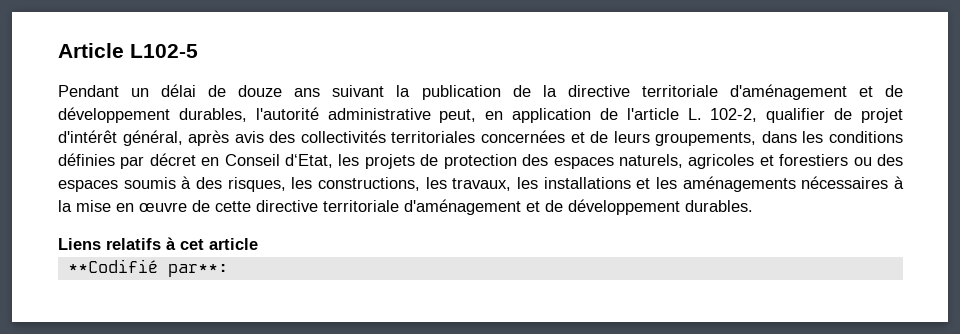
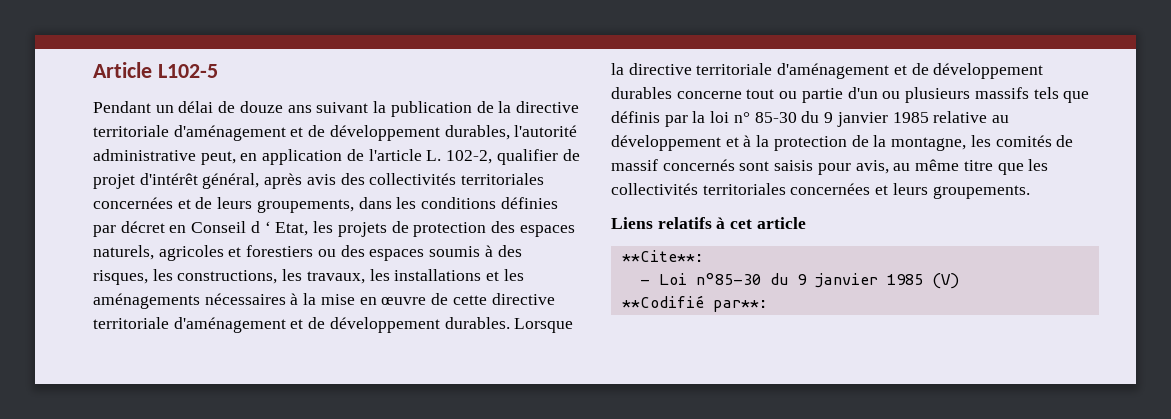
[285,154,334,168] d‘Etat, -> [250,221,309,236] d ‘ Etat,
(753, 206) none -> [514,318,574,333] [611,63,1044,79] [611,87,1090,103] [611,111,1009,127] [611,135,1074,151] [611,159,1049,175] [611,183,1030,199] Lorsque la directive territoriale d'aménagement et de développement durables concerne tout ou partie d'un ou plusieurs massifs tels que définis par la loi n° 85-30 du 9 janvier 1985 relative au développement et à la protection de la montagne, les comités de massif concernés sont saisis pour avis, au même titre que les collectivités territoriales concernées et leurs groupements.
(258, 244) none -> [621,250,704,262] [639,273,959,289] // **Cite**: // - Loi n°85-30 du 9 janvier 1985 (V)

